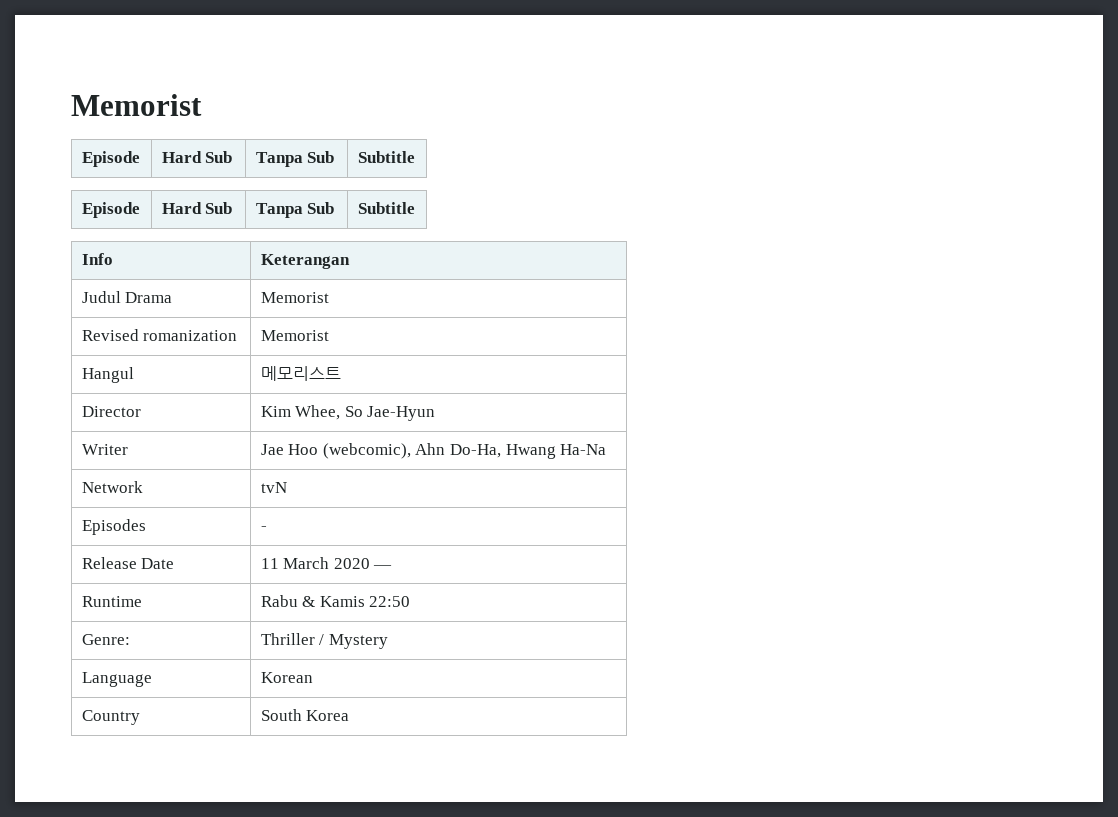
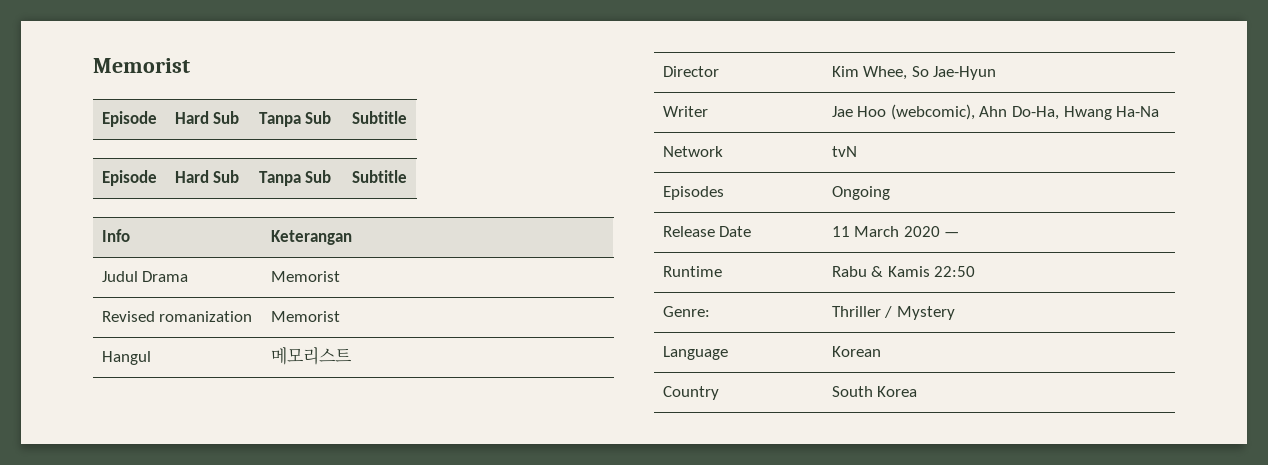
[260,526,267,531] - -> [831,186,890,200] Ongoing

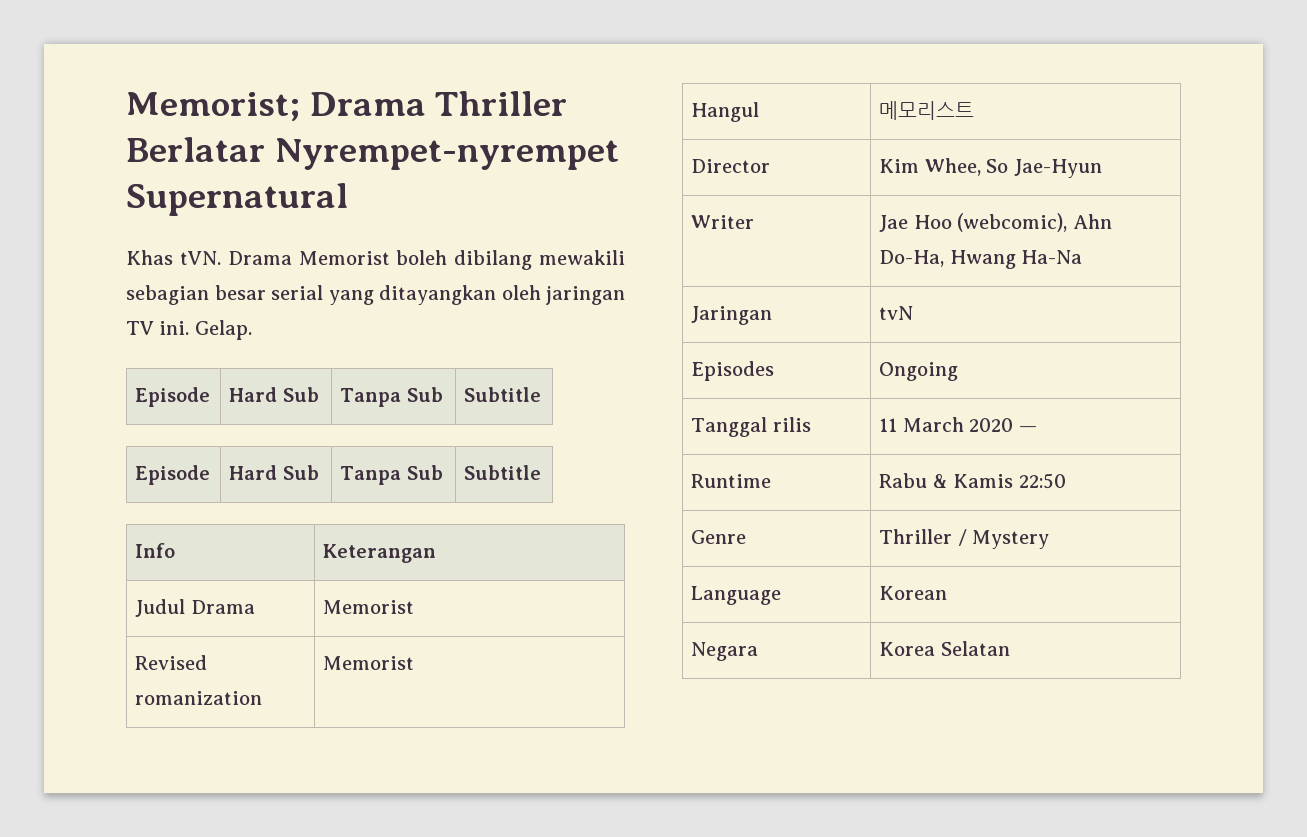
[93,58,190,73] Memorist -> [126,91,568,121] [126,137,619,170] [126,183,348,216] [126,250,625,270] [126,285,625,305] [126,320,252,340] Memorist; Drama Thriller Berlatar Nyrempet-nyrempet Supernatural // Khas tVN. Drama Memorist boleh dibilang mewakili sebagian besar serial yang ditayangkan oleh jaringan TV ini. Gelap.
[662,146,723,157] Network -> [691,306,773,325] Jaringan
[662,226,752,237] Release Date -> [691,417,811,437] Tanggal rilis
[662,306,710,317] Genre: -> [691,530,747,544] Genre
[662,386,719,400] [831,386,918,397] Country | South Korea -> [691,642,759,661] [879,641,1010,656] Negara | Korea Selatan

